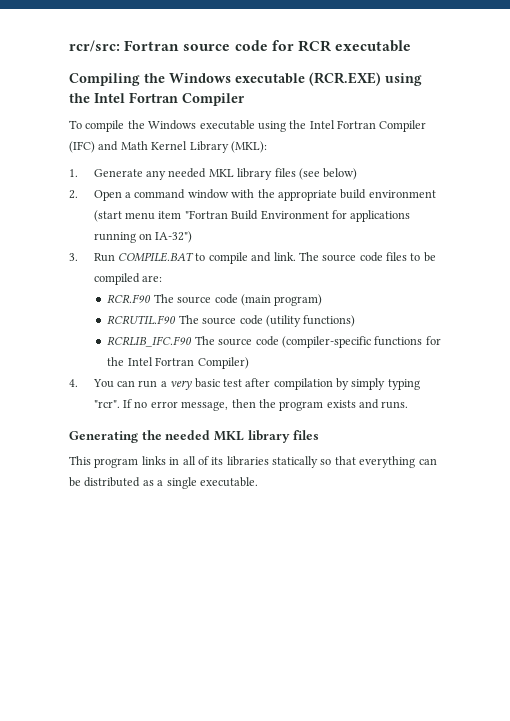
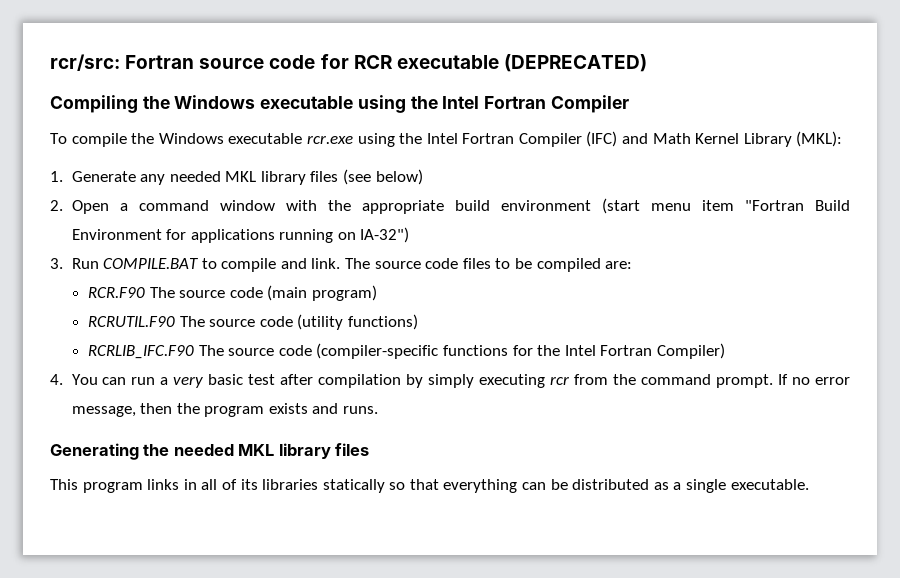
(412, 46) none -> [503,54,647,72] (DEPRECATED)
[309,72,381,86] (RCR.EXE) -> (354, 102) none
(255, 125) none -> [306,135,353,144] rcr.exe
[387,379,420,390] [93,400,120,408] typing "rcr". -> [479,374,774,388] executing rcr from the command prompt.

